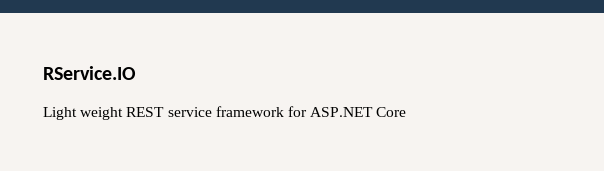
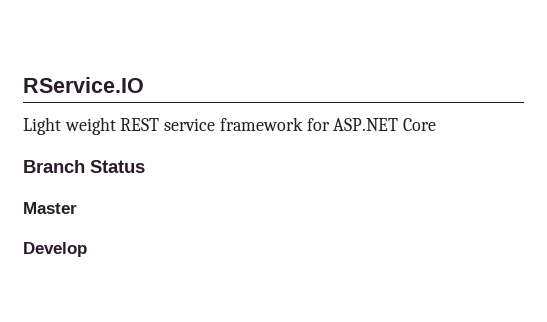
(407, 112) none -> [23,160,145,173] [23,202,77,214] [23,242,87,257] // Branch Status // Master // Develop

